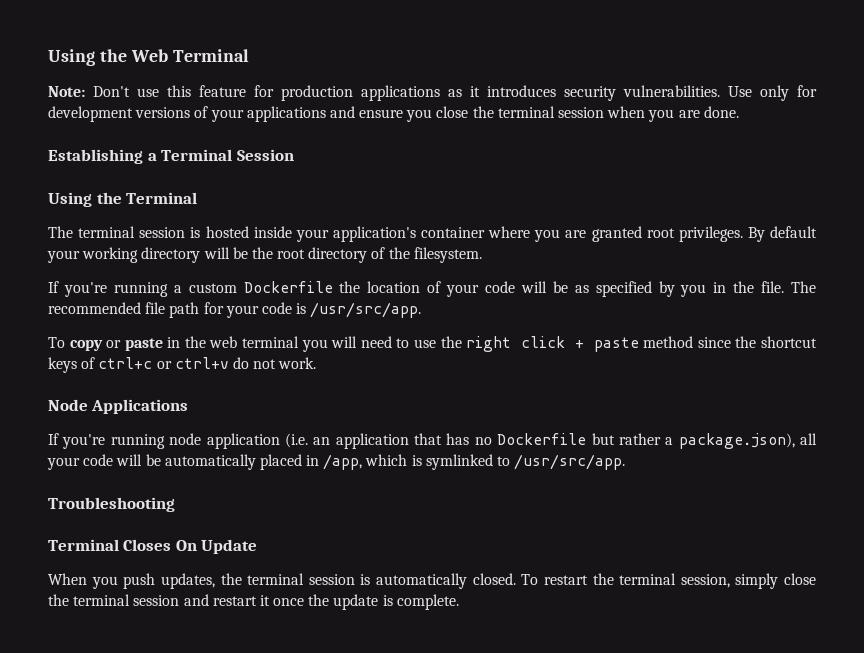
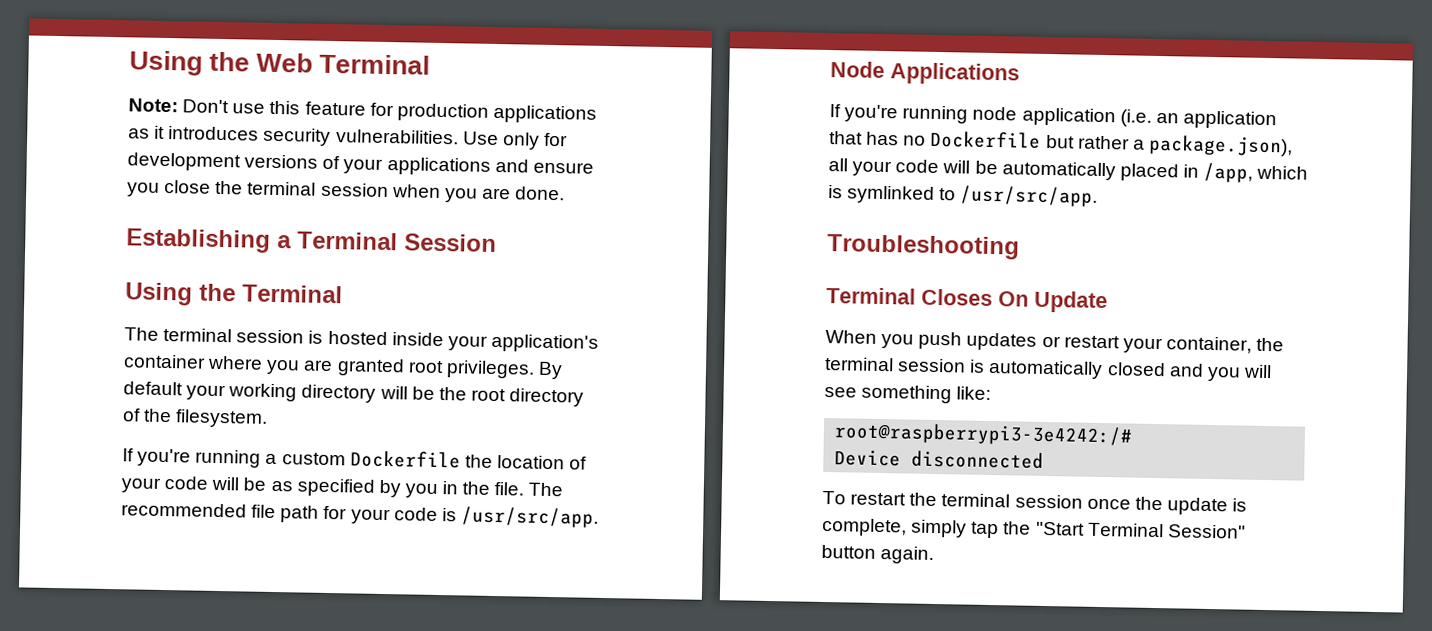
[48,336,818,352] [48,357,317,373] // To copy or paste in the web terminal you will need to use the right click + paste method since the shortcut keys of ctrl+c or ctrl+v do not work. -> (599, 517) none
[160,573,215,589] updates, -> [966,332,1252,354] updates or restart your container,
[472,573,816,589] [48,594,459,610] closed. To restart the terminal session, simply close the terminal session and restart it once the update is complete. -> [1106,362,1272,382] [824,384,992,404] [834,422,1134,447] [834,449,1045,469] [822,490,1248,516] [822,517,1246,539] [821,544,935,565] closed and you will see something like: // root@raspberrypi3-3e4242:/# // Device disconnected // To restart the terminal session once the update is complete, simply tap the "Start Terminal Session" button again.

